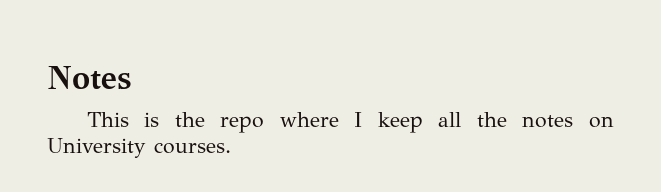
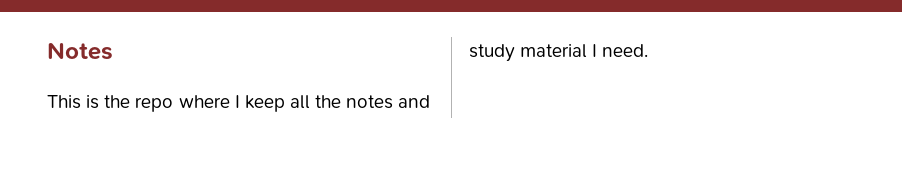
[589,116,614,128] [47,138,231,158] on University courses. -> [398,95,431,108] [469,44,649,62] and study material I need.

